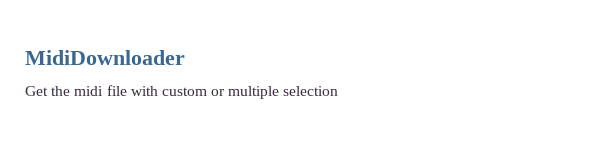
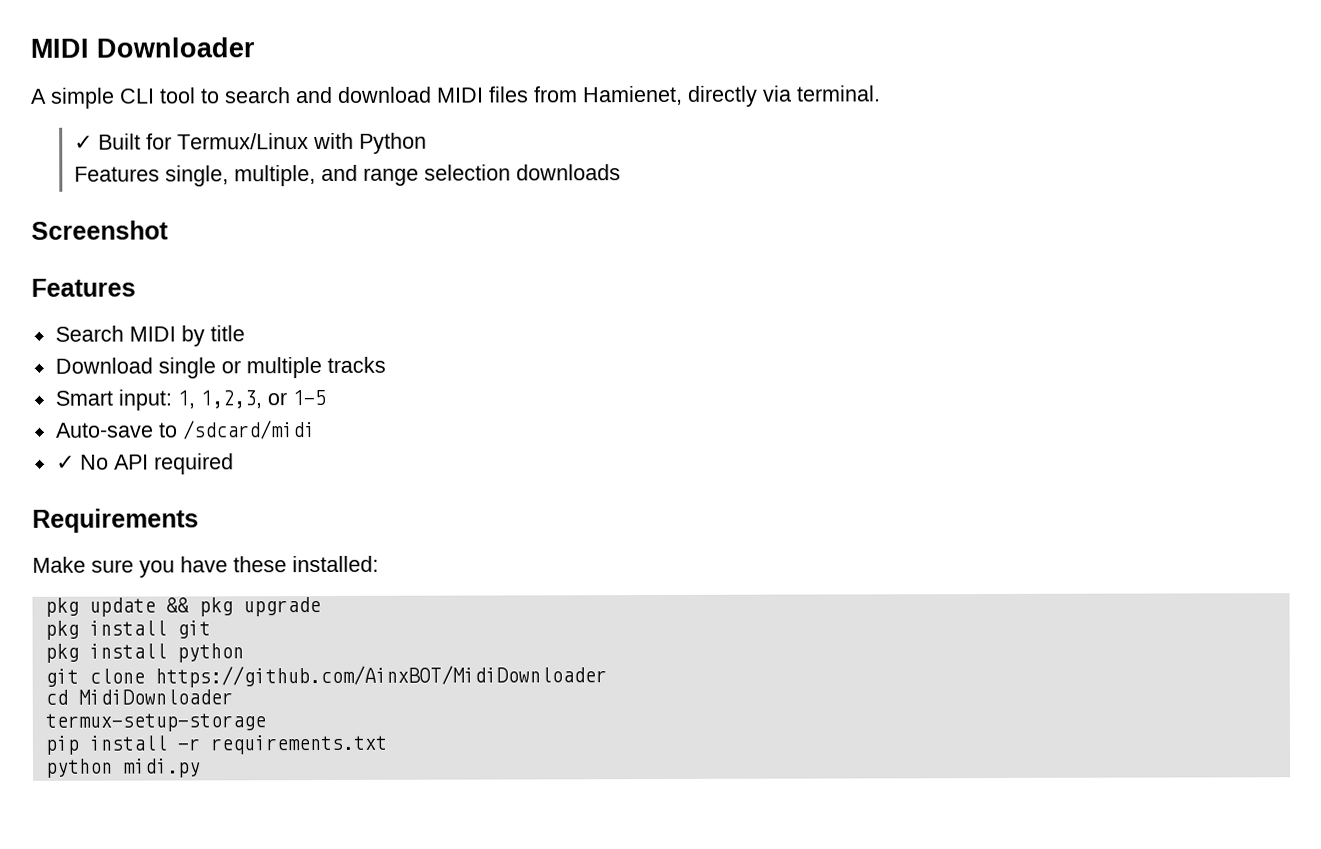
[25,50,185,65] [25,85,339,99] MidiDownloader // Get the midi file with custom or multiple selection -> [30,37,255,58] [31,85,881,109] [73,132,427,154] [73,164,621,187] [31,220,169,240] [31,278,136,297] [54,325,245,347] [54,356,386,379] [54,389,326,411] [54,420,316,440] [55,453,234,475] [32,508,199,533] [32,555,379,578] [44,597,321,617] [44,620,211,640] [44,643,244,663] [44,665,607,688] [44,689,233,705] [44,713,266,732] [44,734,387,755] [44,758,201,778] MIDI Downloader // A simple CLI tool to search and download MIDI files from Hamienet, directly via terminal. // ✓ Built for Termux/Linux with Python // Features single, multiple, and range selection downloads // Screenshot // Features // Search MIDI by title // Download single or multiple tracks // Smart input: 1, 1,2,3, or 1-5 // Auto-save to /sdcard/midi // ✓ No API required // Requirements // Make sure you have these installed: // pkg update && pkg upgrade // pkg install git // pkg install python // git clone https://github.com/AinxBOT/MidiDownloader // cd MidiDownloader // termux-setup-storage // pip install -r requirements.txt // python midi.py

